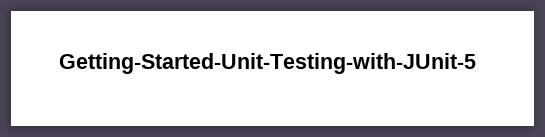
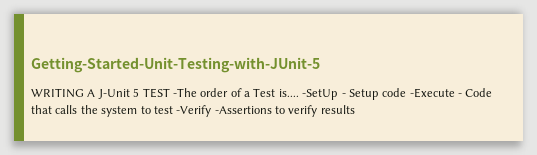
(476, 63) none -> [31,88,493,100] [31,105,355,117] // WRITING A J-Unit 5 TEST -The order of a Test is.... -SetUp - Setup code -Execute - Code that calls the system to test -Verify -Assertions to verify results

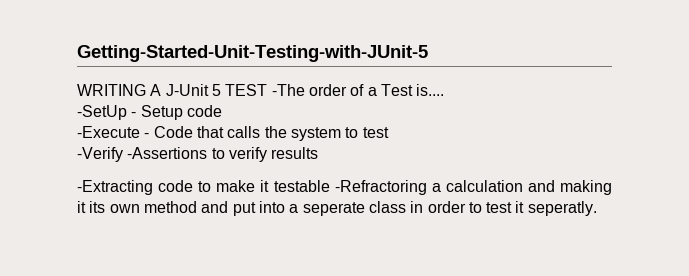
(299, 93) none -> (445, 90) //
(407, 92) none -> (222, 111) //
(173, 110) none -> (389, 132) //
(355, 109) none -> [77,180,612,195] [77,201,597,216] // -Extracting code to make it testable -Refractoring a calculation and making it its own method and put into a seperate class in order to test it seperatly.

